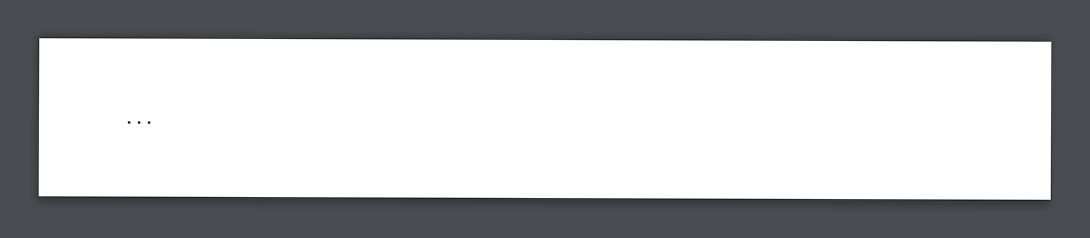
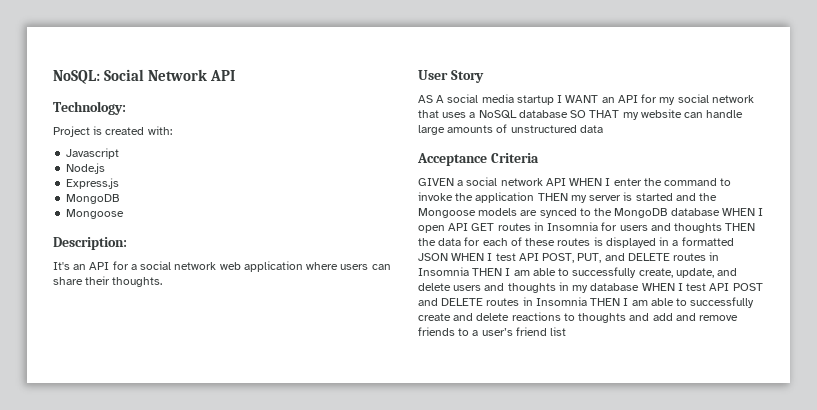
[123,120,154,124] ... -> [53,69,236,84] [53,101,126,115] [53,126,172,137] [66,148,120,159] [66,163,106,174] [66,178,120,189] [66,194,120,204] [66,209,125,219] [53,237,127,250] [53,261,391,272] [53,276,163,287] [418,70,484,83] [418,94,754,105] [418,109,744,120] [418,124,603,135] [417,153,539,166] [418,177,732,186] [418,192,718,203] [418,208,764,218] [418,222,756,233] [418,237,734,248] [418,252,720,263] [418,267,738,278] [418,282,763,293] [418,297,755,308] [418,312,739,323] [418,327,567,336] NoSQL: Social Network API // Technology: // Project is created with: // Javascript // Node.js // Express.js // MongoDB // Mongoose // Description: // It's an API for a social network web application where users can share their thoughts. // User Story // AS A social media startup I WANT an API for my social network that uses a NoSQL database SO THAT my website can handle large amounts of unstructured data // Acceptance Criteria // GIVEN a social network API WHEN I enter the command to invoke the application THEN my server is started and the Mongoose models are synced to the MongoDB database WHEN I open API GET routes in Insomnia for users and thoughts THEN the data for each of these routes is displayed in a formatted JSON WHEN I test API POST, PUT, and DELETE routes in Insomnia THEN I am able to successfully create, update, and delete users and thoughts in my database WHEN I test API POST and DELETE routes in Insomnia THEN I am able to successfully create and delete reactions to thoughts and add and remove friends to a user’s friend list

